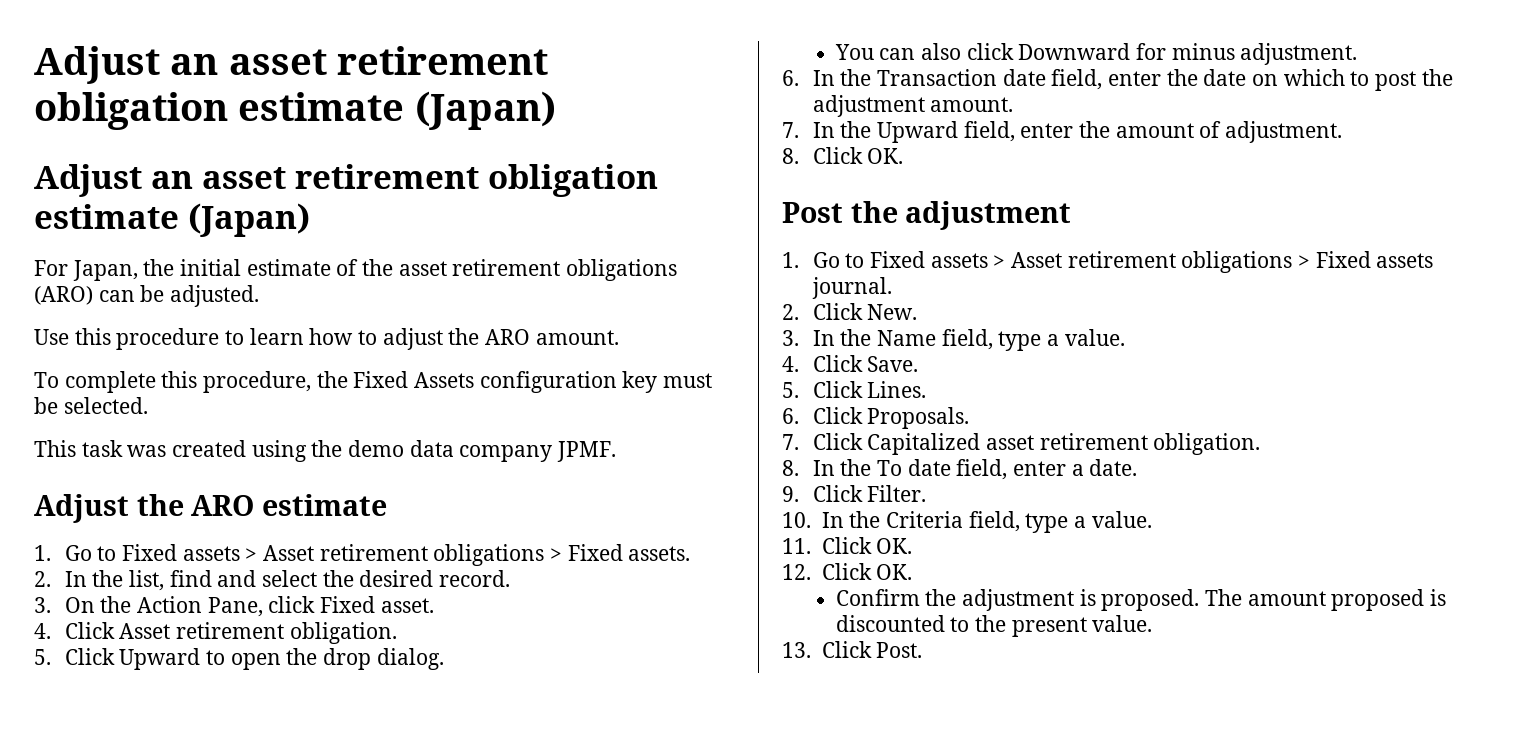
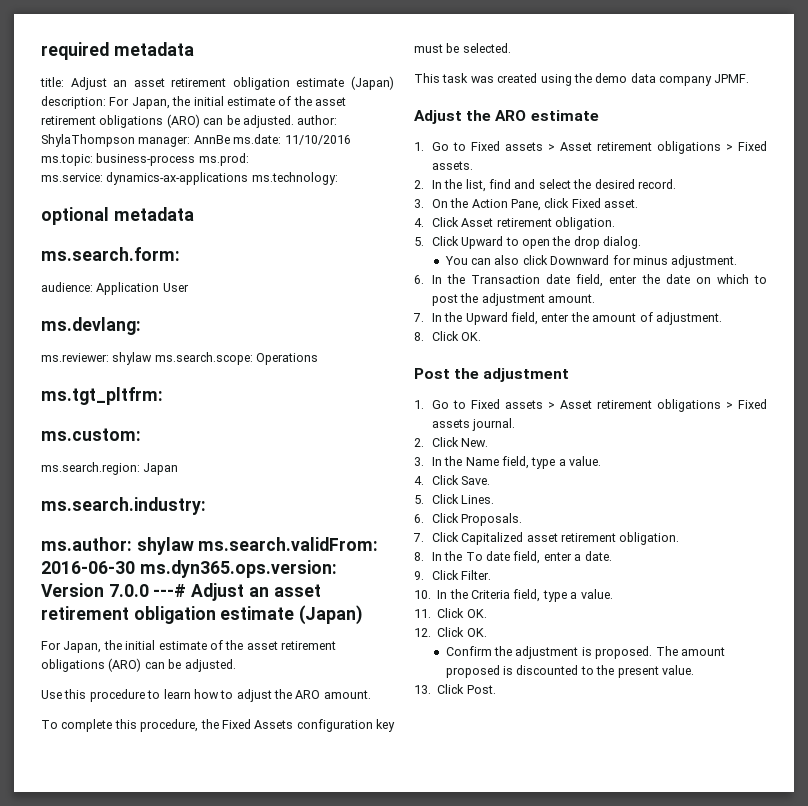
[34,46,548,84] [34,91,556,130] Adjust an asset retirement obligation estimate (Japan) // -> [41,42,194,60] [40,76,394,90] [41,96,346,109] [41,114,338,128] [41,134,351,147] [41,153,249,166] [41,172,338,185] [41,207,194,225] [41,247,180,261] [41,282,189,295] [41,317,141,335] [41,352,319,365] [41,387,163,405] [41,428,141,441] [41,462,179,475] [41,497,206,515] [41,537,379,555] [41,560,337,578] [41,583,187,597] required metadata // title: Adjust an asset retirement obligation estimate (Japan) description: For Japan, the initial estimate of the asset retirement obligations (ARO) can be adjusted. author: ShylaThompson manager: AnnBe ms.date: 11/10/2016 ms.topic: business-process ms.prod: // ms.service: dynamics-ax-applications ms.technology: // optional metadata // ms.search.form: // audience: Application User // ms.devlang: // ms.reviewer: shylaw ms.search.scope: Operations // ms.tgt_pltfrm: // ms.custom: // ms.search.region: Japan // ms.search.industry: // ms.author: shylaw ms.search.validFrom: 2016-06-30 ms.dyn365.ops.version: Version 7.0.0 ---#

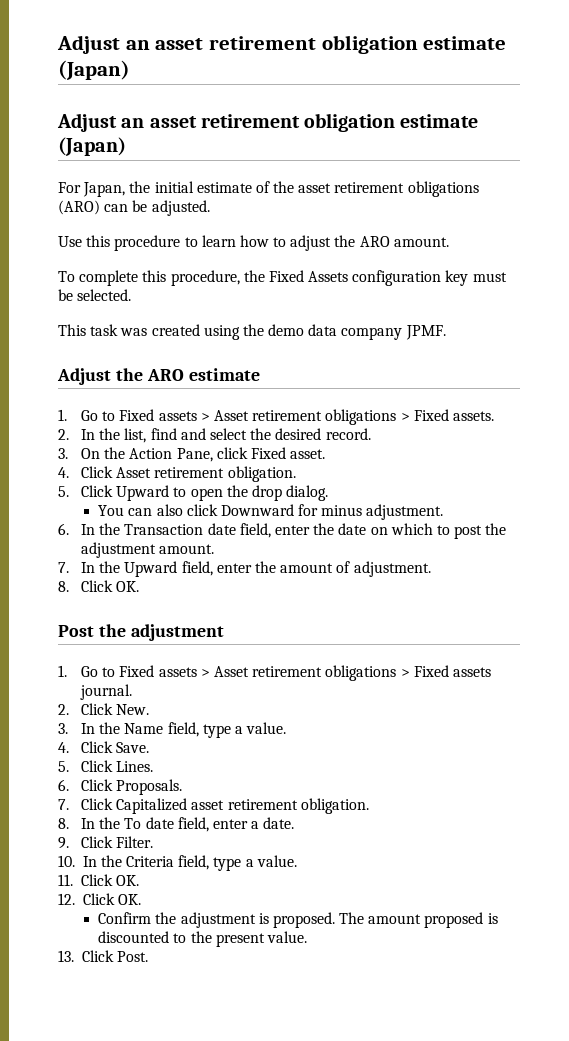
[41,42,194,60] [40,76,394,90] [41,96,346,109] [41,114,338,128] [41,134,351,147] [41,153,249,166] [41,172,338,185] [41,207,194,225] [41,247,180,261] [41,282,189,295] [41,317,141,335] [41,352,319,365] [41,387,163,405] [41,428,141,441] [41,462,179,475] [41,497,206,515] [41,537,379,555] [41,560,337,578] [41,583,187,597] required metadata // title: Adjust an asset retirement obligation estimate (Japan) description: For Japan, the initial estimate of the asset retirement obligations (ARO) can be adjusted. author: ShylaThompson manager: AnnBe ms.date: 11/10/2016 ms.topic: business-process ms.prod: // ms.service: dynamics-ax-applications ms.technology: // optional metadata // ms.search.form: // audience: Application User // ms.devlang: // ms.reviewer: shylaw ms.search.scope: Operations // ms.tgt_pltfrm: // ms.custom: // ms.search.region: Japan // ms.search.industry: // ms.author: shylaw ms.search.validFrom: 2016-06-30 ms.dyn365.ops.version: Version 7.0.0 ---# -> [57,35,507,54] [58,60,130,80] Adjust an asset retirement obligation estimate (Japan) //

